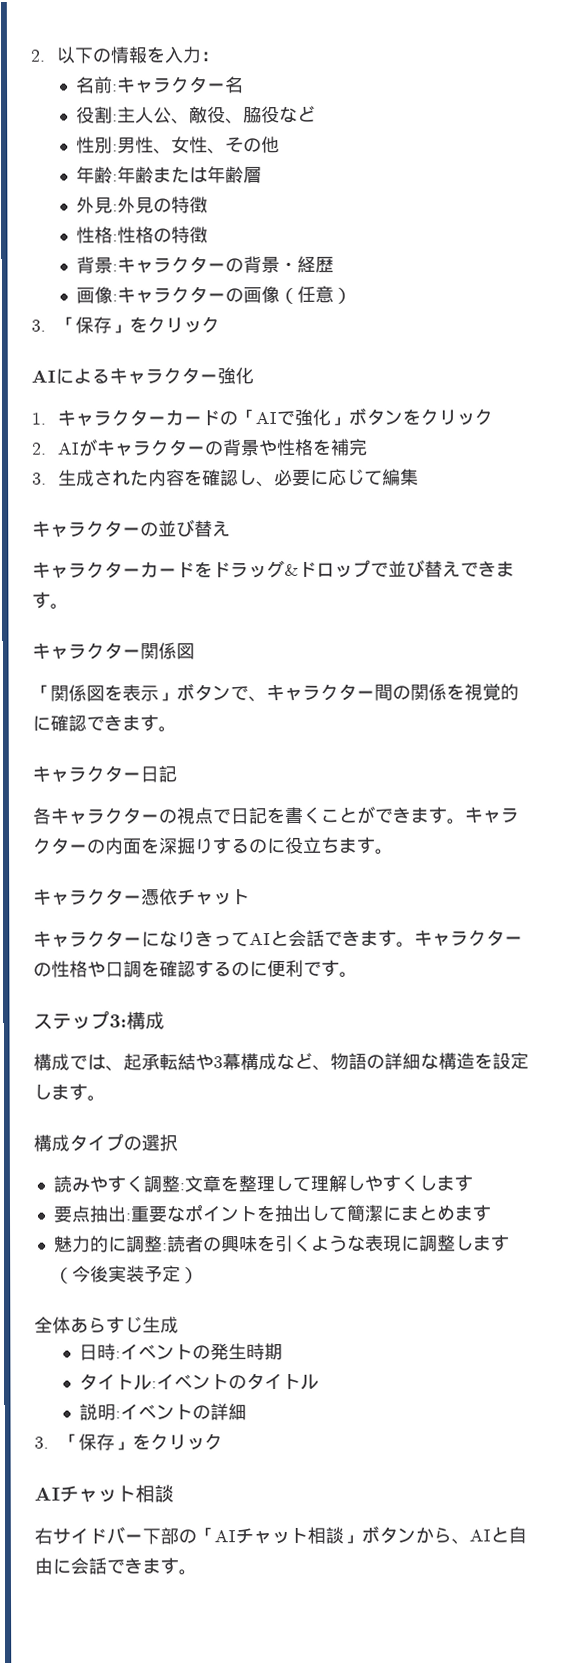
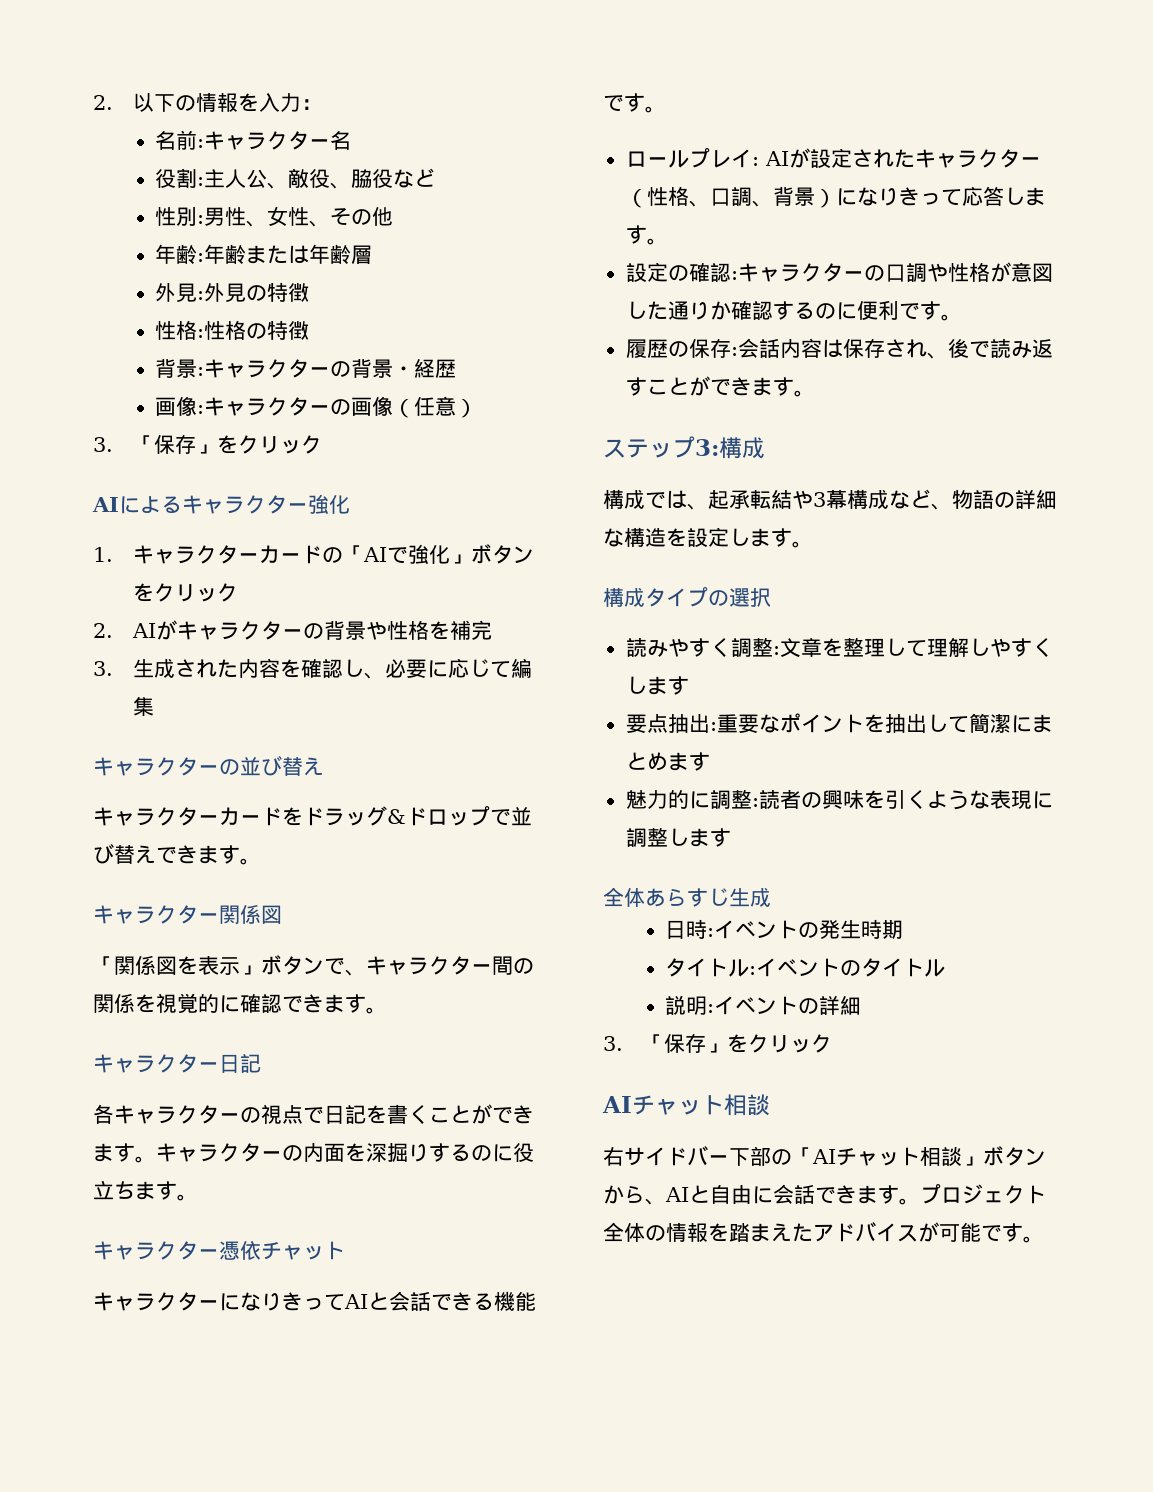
[360,929,523,948] [33,960,160,978] ます。キャラクターの性格や口調を -> [473,1291,536,1311] [603,93,666,113] [625,148,1041,168] [625,186,1046,208] [625,225,668,245] [625,262,1053,282] [625,301,731,320] る機能です。 // ロールプレイ: AIが設定されたキャラクター（性格、口調、背景）になりきって応答します。 // 設定の確認:キャラクターの口調や性格が意図した通りか
(358, 974) none -> [625,338,1053,359] [625,376,815,397] // 履歴の保存:会話内容は保存され、後で読み返すことができます。
[53,1265,199,1284] （今後実装予定） -> (731, 837) none
(197, 1572) none -> [920,1184,1046,1204] [603,1222,1044,1243] プロジェクト全体の情報を踏まえたアドバイスが可能です。

